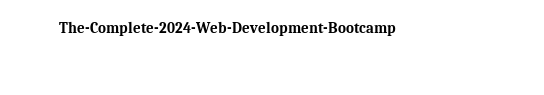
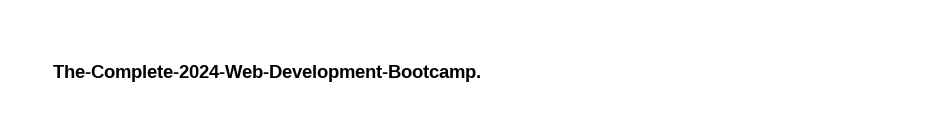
[59,21,396,36] The-Complete-2024-Web-Development-Bootcamp -> [53,65,481,82] The-Complete-2024-Web-Development-Bootcamp.

